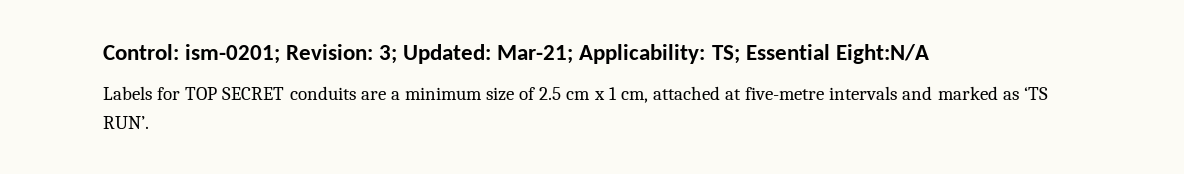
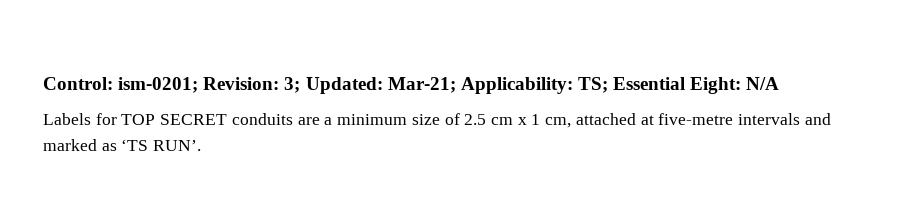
[835,44,929,64] Eight:N/A -> [690,77,780,94] Eight: N/A

